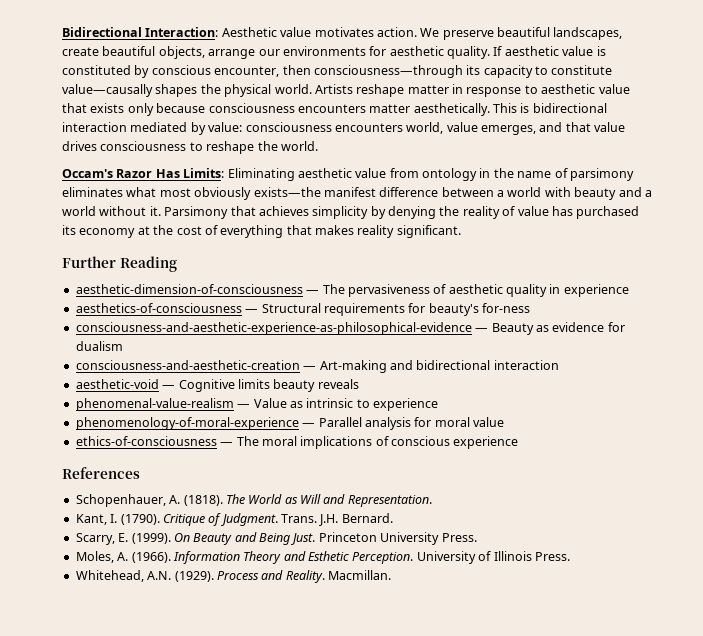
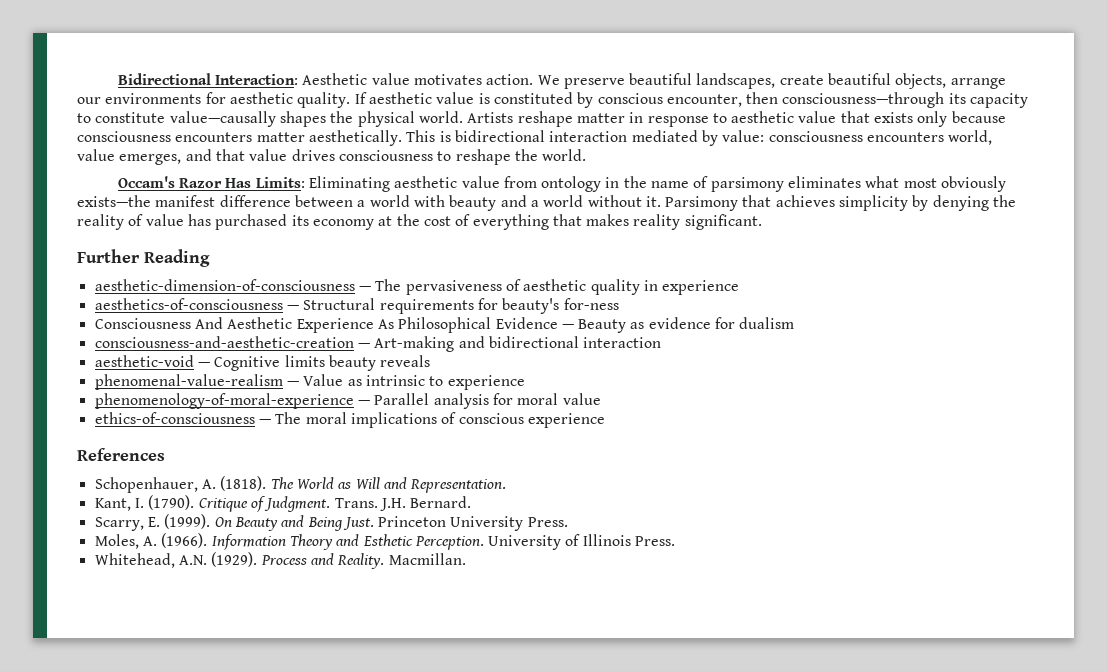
[75,322,472,335] consciousness-and-aesthetic-experience-as-philosophical-evidence -> [94,317,558,333] Consciousness And Aesthetic Experience As Philosophical Evidence

